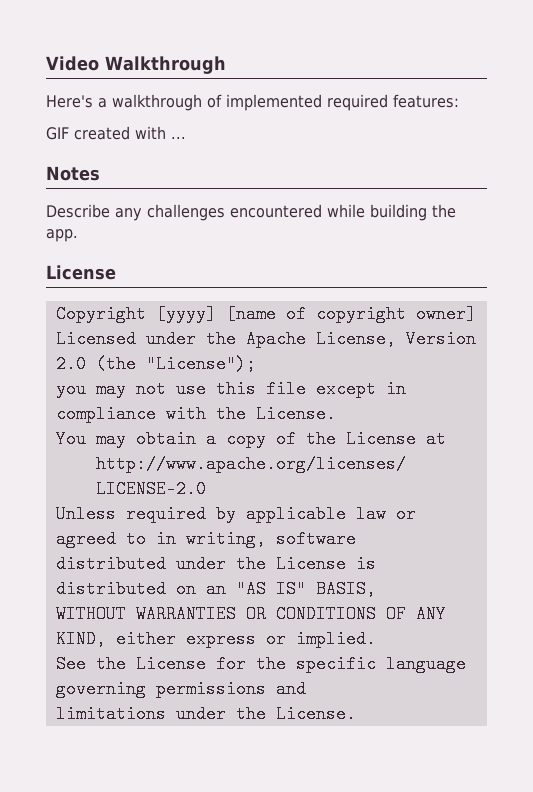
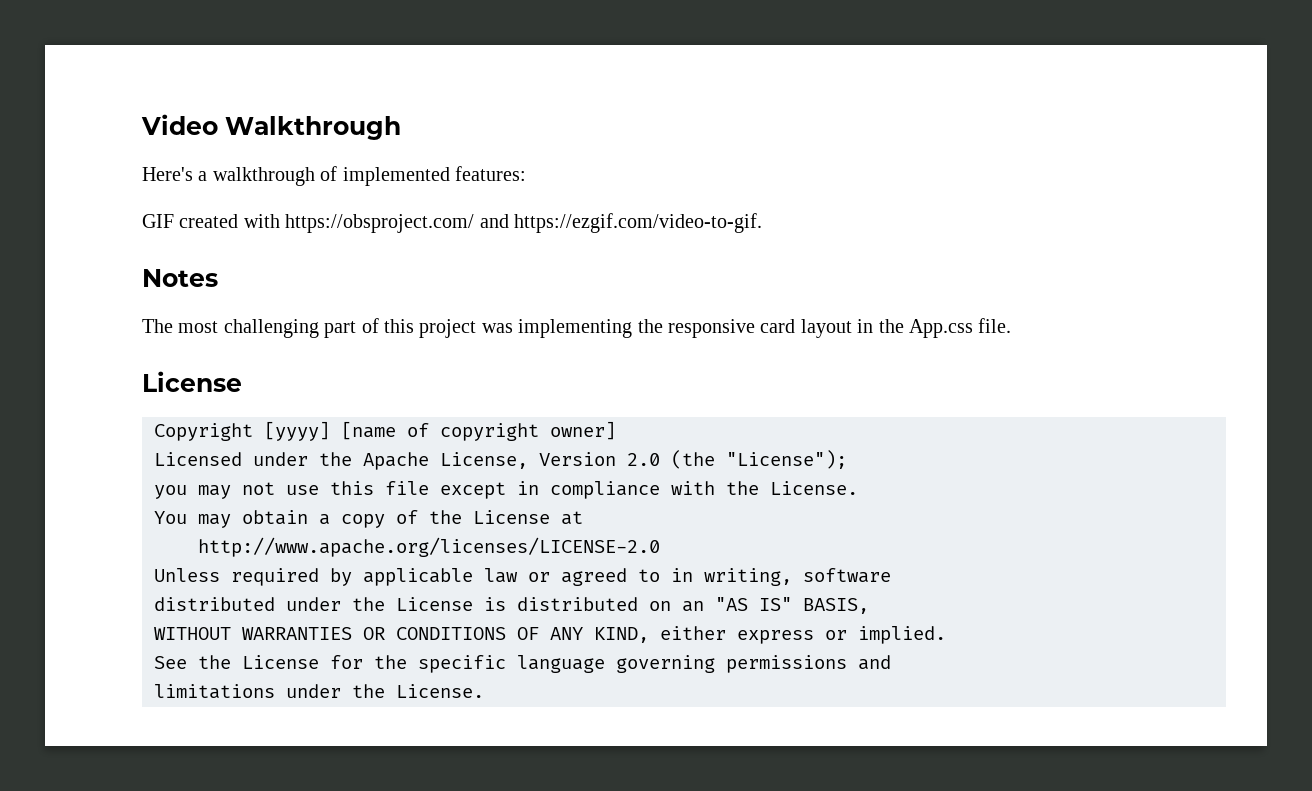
[327,94,388,111] required -> (450, 176) none
[171,137,186,139] [46,166,100,181] [46,204,456,221] [46,229,78,242] ... // Notes // Describe any challenges encountered while building the app. -> [285,213,762,233] [142,269,218,287] [142,318,1012,338] https://obsproject.com/ and https://ezgif.com/video-to-gif. // Notes // The most challenging part of this project was implementing the responsive card layout in the App.css file.

